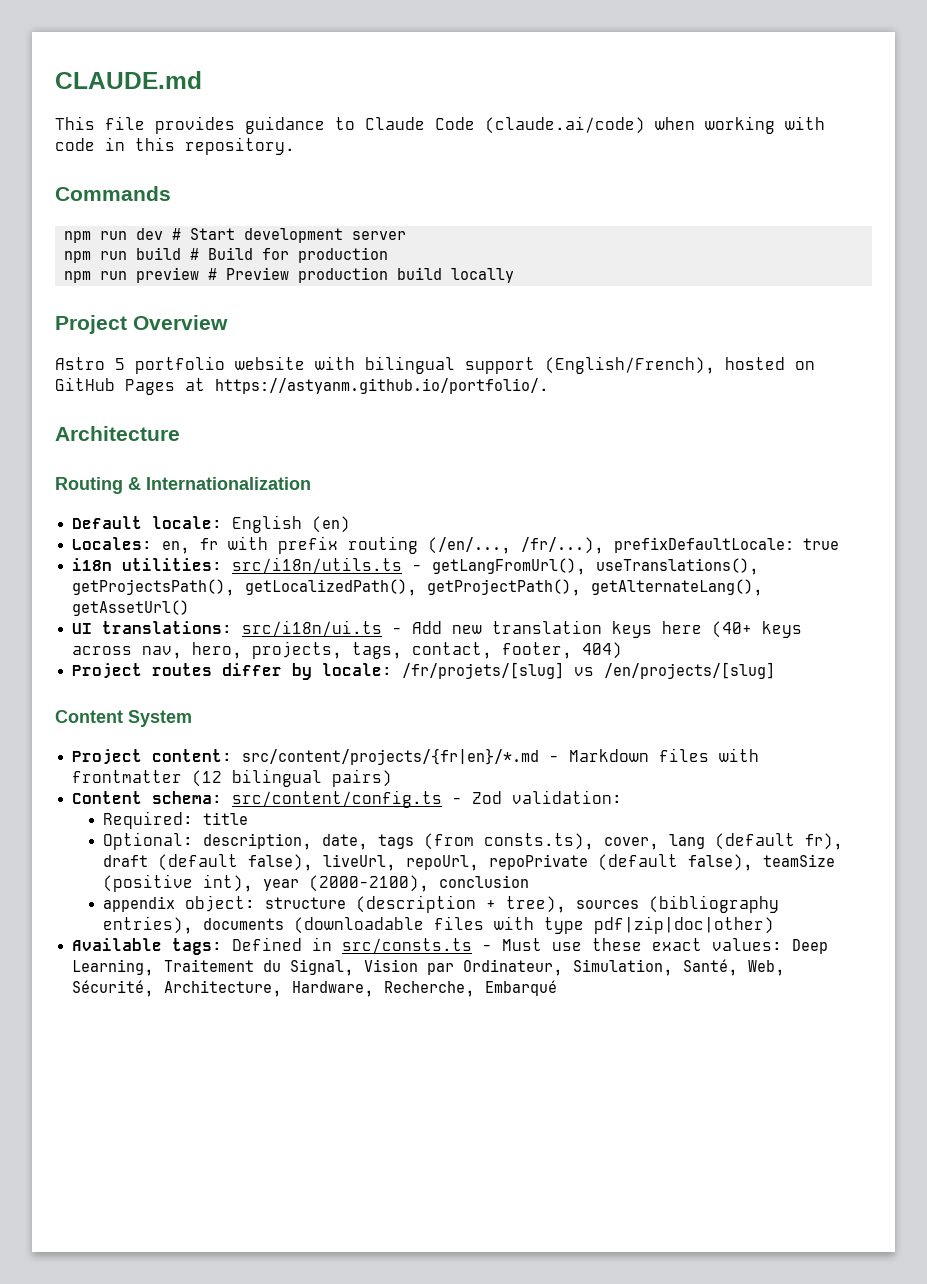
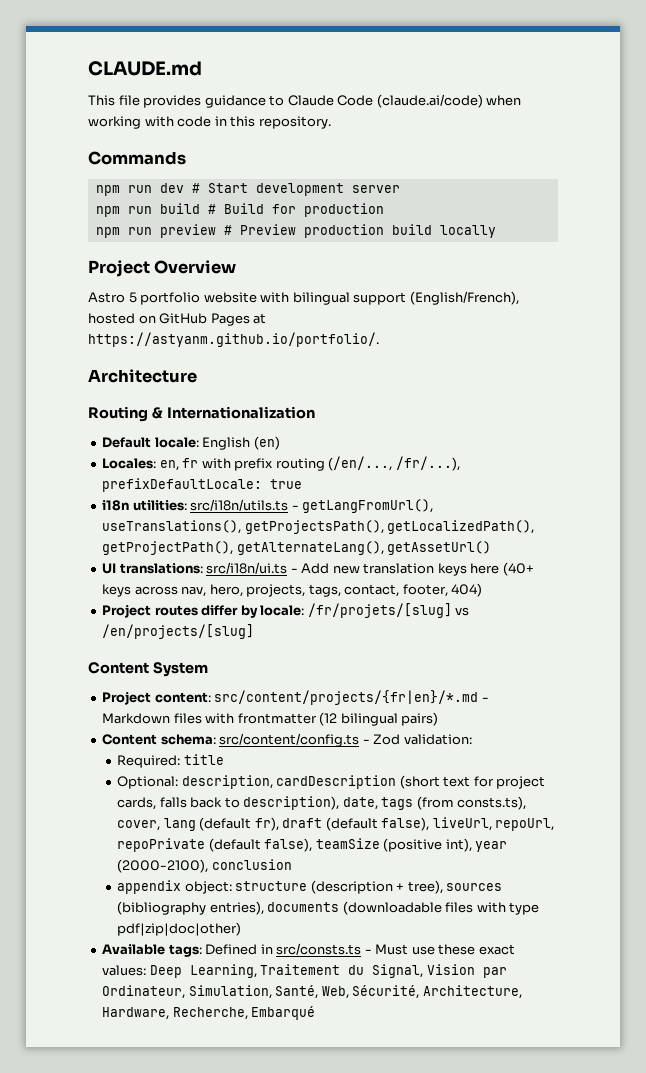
(312, 841) none -> [276,775,546,789] [117,796,340,810] cardDescription (short text for project cards, falls back to description),

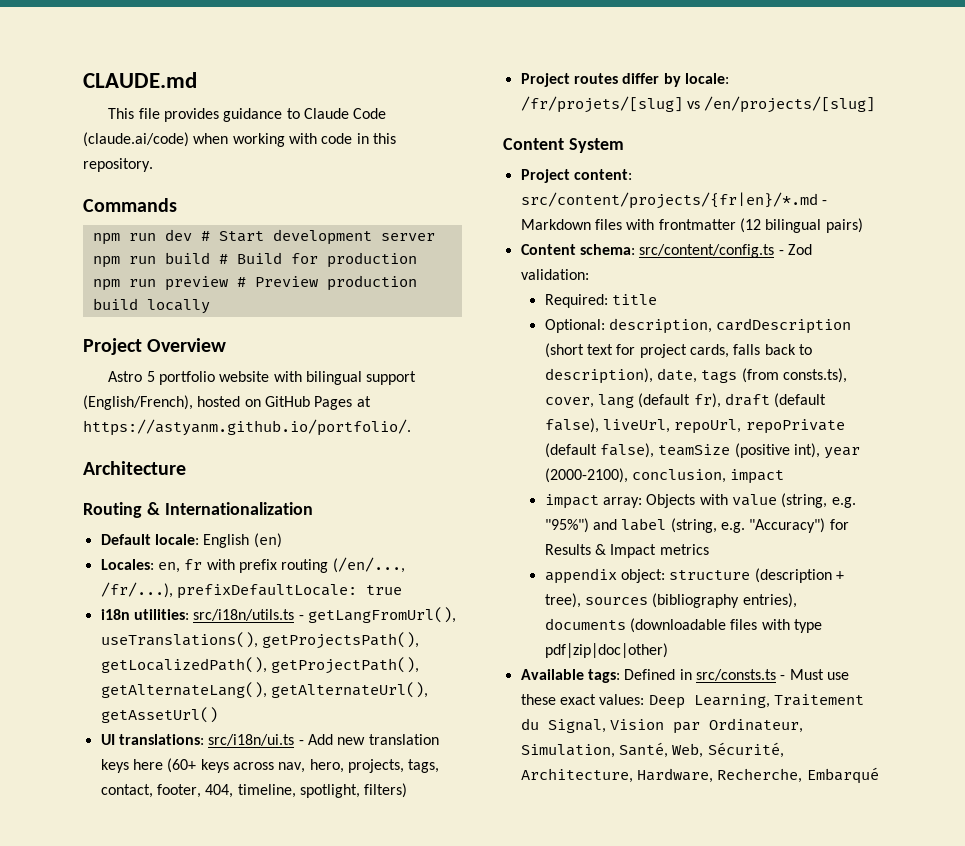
(384, 548) none -> [270,682,428,698] getAlternateUrl(),
[502,562,534,576] (40+ -> [167,758,197,773] (60+
[451,583,483,597] 404) -> [205,783,408,798] 404, timeline, spotlight, filters)
[211,859,292,870] conclusion -> [632,469,785,484] [544,493,856,509] [544,518,849,533] [544,544,709,558] conclusion, impact // impact array: Objects with value (string, e.g. "95%") and label (string, e.g. "Accuracy") for Results & Impact metrics

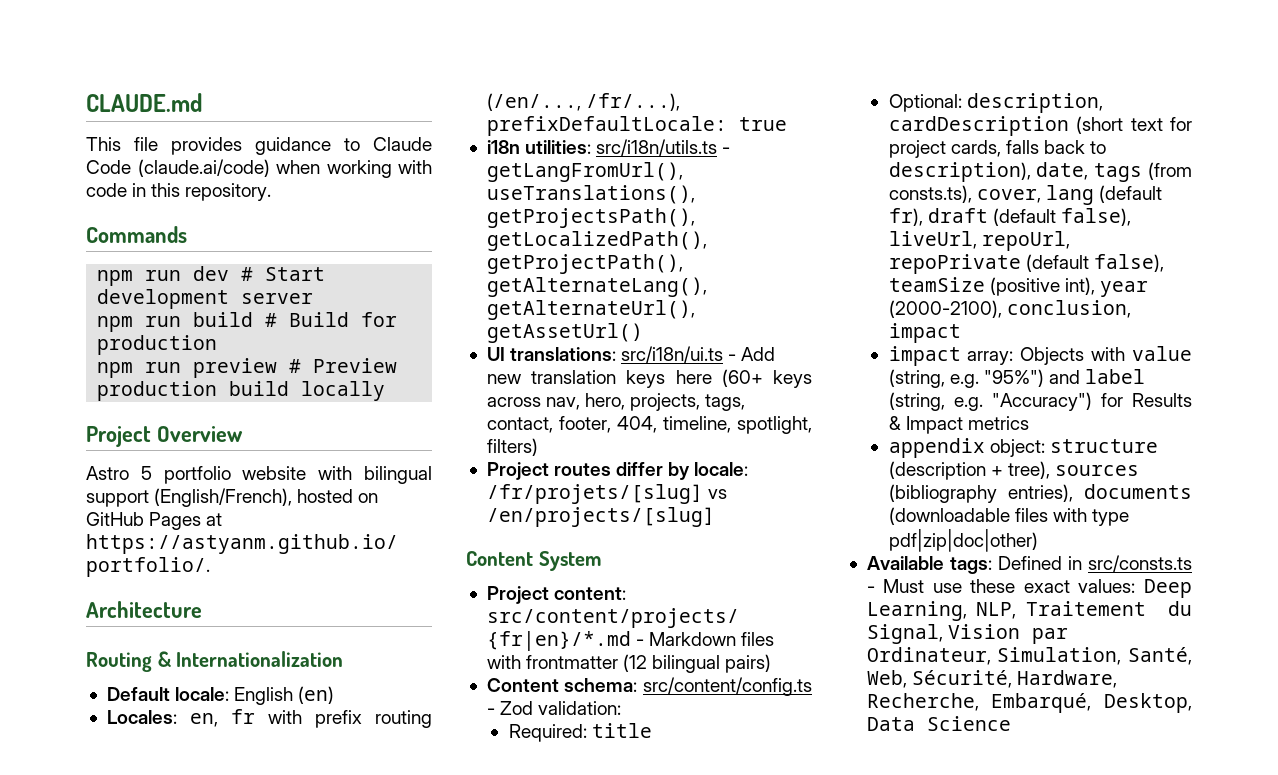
(770, 701) none -> [976,602,1017,619] NLP,
[520,768,633,783] Architecture, -> (1013, 679) none
[806,767,879,784] Embarqué -> [991,693,1192,713] [866,716,1011,731] Embarqué, Desktop, Data Science

